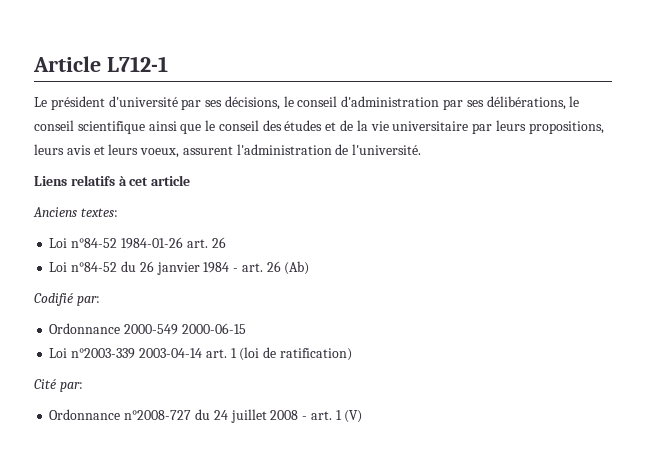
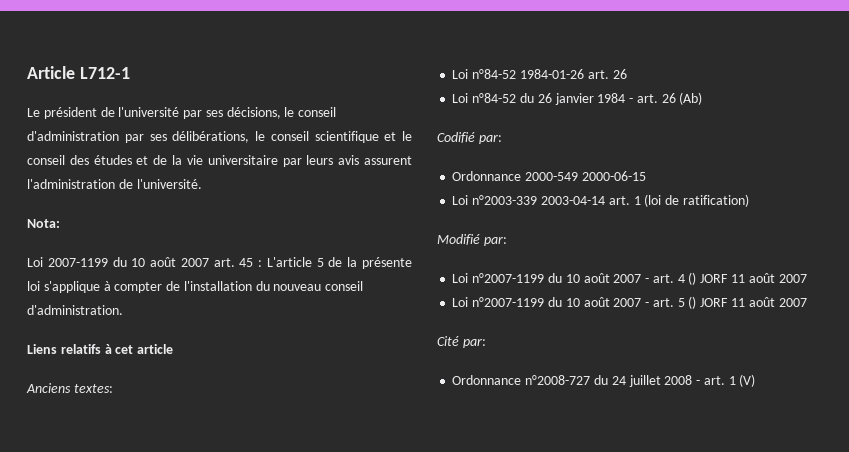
[108,96,178,107] d'université -> [100,107,180,117] de l'université
[148,121,202,134] ainsi que -> [384,132,397,141] et
[528,121,604,134] [34,144,422,158] propositions, leurs avis et leurs voeux, assurent l'administration de l'université. -> [338,155,412,165] [27,179,202,189] [27,219,60,228] [27,257,413,269] [27,281,364,293] [27,305,123,315] avis assurent l'administration de l'université. // Nota: // Loi 2007-1199 du 10 août 2007 art. 45 : L'article 5 de la présente loi s'applique à compter de l'installation du nouveau conseil d'administration.
(352, 354) none -> [437,234,507,246] [452,272,807,285] [452,296,807,309] // Modifié par: // Loi n°2007-1199 du 10 août 2007 - art. 4 () JORF 11 août 2007 // Loi n°2007-1199 du 10 août 2007 - art. 5 () JORF 11 août 2007

